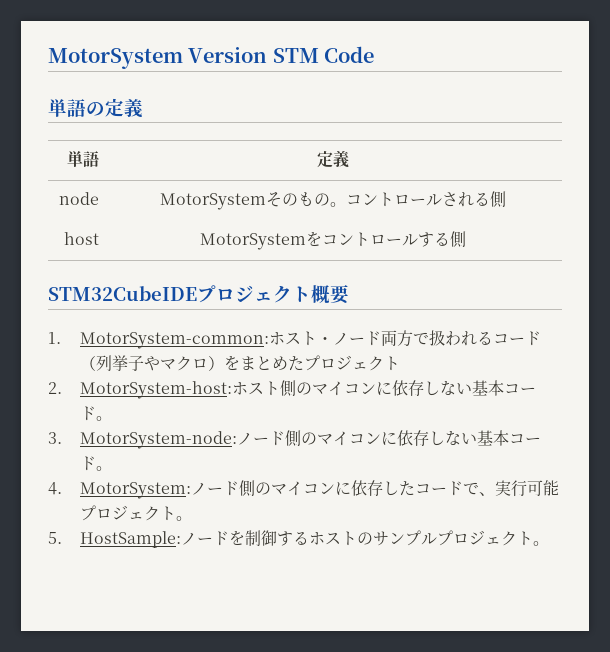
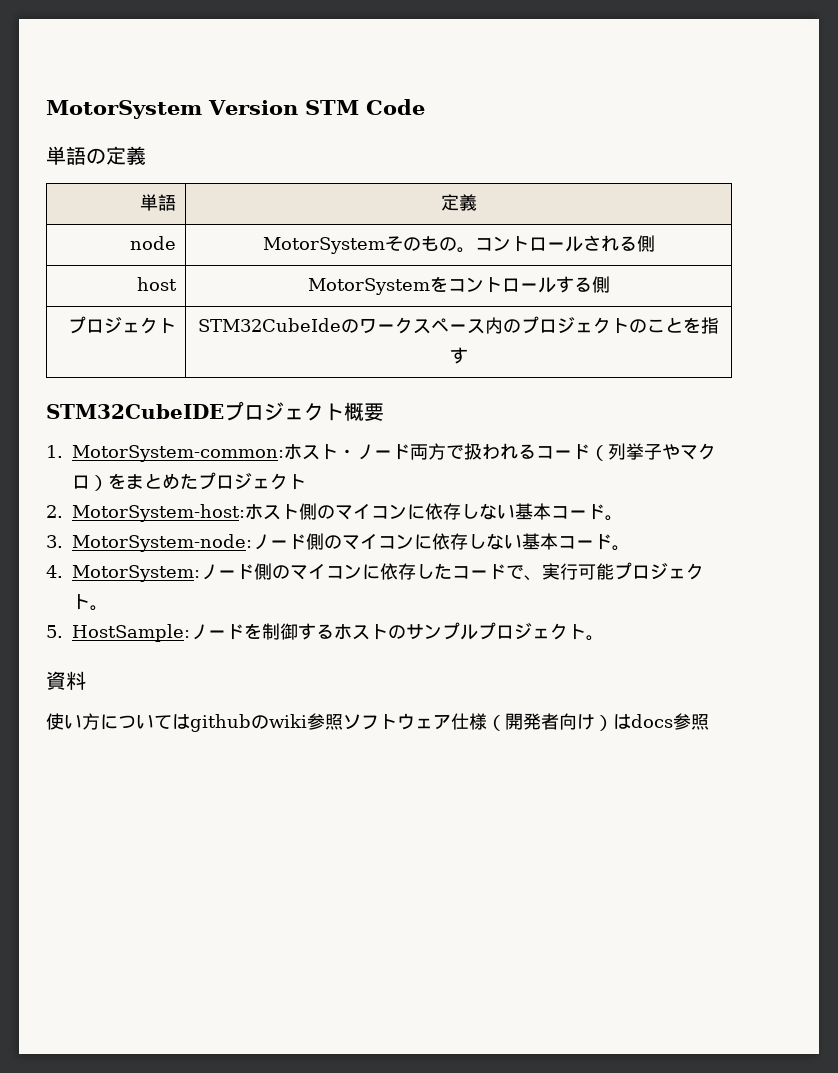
(466, 239) none -> [67,316,176,334] [198,316,719,334] [449,347,468,364] // プロジェクト | STM32CubeIdeのワークスペース内のプロジェクトのことを指す
(549, 543) none -> [46,671,86,690] [46,713,709,732] // 資料 // 使い方についてはgithubのwiki参照ソフトウェア仕様（開発者向け）はdocs参照

